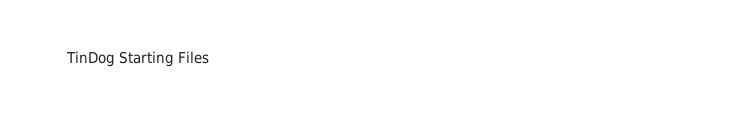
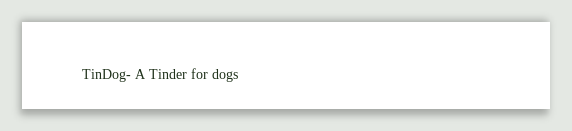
[66,51,210,67] TinDog Starting Files -> [82,68,238,82] TinDog- A Tinder for dogs

